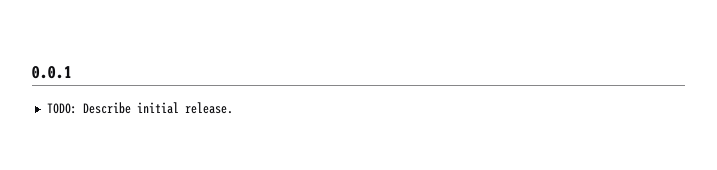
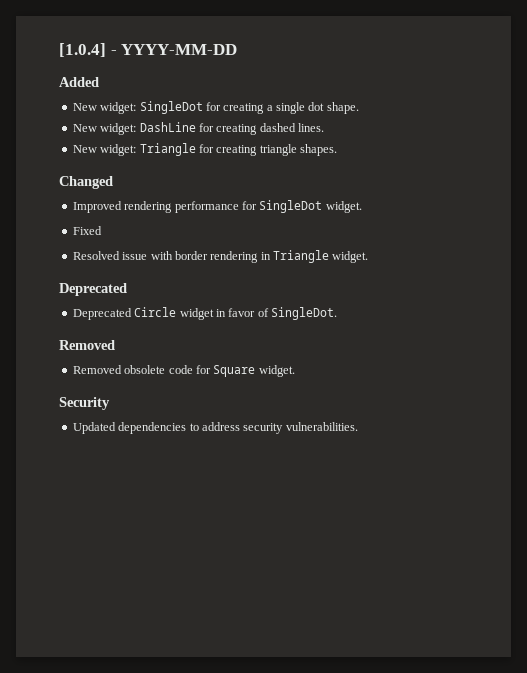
[32,66,72,79] [46,102,233,114] 0.0.1 // TODO: Describe initial release. -> [59,43,238,57] [59,77,99,87] [72,101,359,114] [72,122,324,135] [72,143,337,156] [59,176,113,189] [72,200,362,213] [72,226,102,235] [72,250,369,263] [59,283,127,296] [72,307,337,320] [59,340,115,350] [72,365,295,377] [59,397,110,410] [72,422,358,434] [1.0.4] - YYYY-MM-DD // Added // New widget: SingleDot for creating a single dot shape. // New widget: DashLine for creating dashed lines. // New widget: Triangle for creating triangle shapes. // Changed // Improved rendering performance for SingleDot widget. // Fixed // Resolved issue with border rendering in Triangle widget. // Deprecated // Deprecated Circle widget in favor of SingleDot. // Removed // Removed obsolete code for Square widget. // Security // Updated dependencies to address security vulnerabilities.

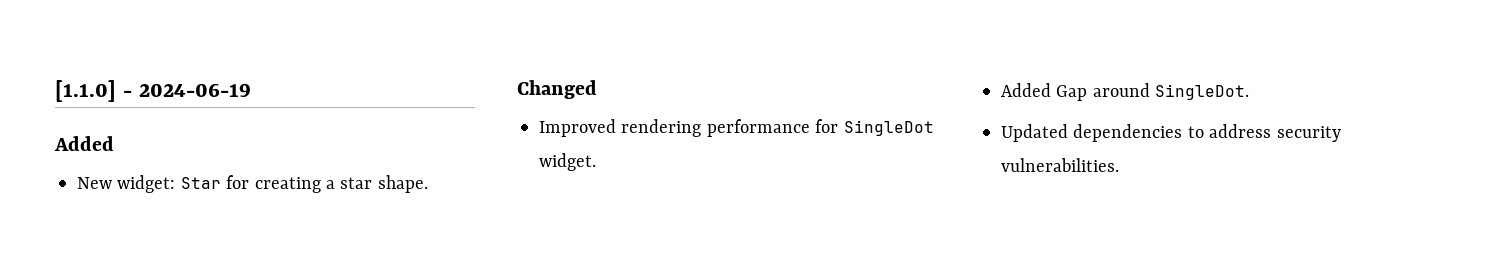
[59,43,238,57] [1.0.4] - YYYY-MM-DD -> [55,80,251,102] [1.1.0] - 2024-06-19
[139,101,203,114] SingleDot -> [180,177,221,189] Star
[276,102,325,114] single dot -> [340,177,373,189] star
[72,122,324,135] [72,143,337,156] // New widget: DashLine for creating dashed lines. // New widget: Triangle for creating triangle shapes. -> (428, 184) none
[72,226,102,235] [72,250,369,263] [59,283,127,296] [72,307,337,320] [59,340,115,350] [72,365,295,377] [59,397,110,410] Fixed // Resolved issue with border rendering in Triangle widget. // Deprecated // Deprecated Circle widget in favor of SingleDot. // Removed // Removed obsolete code for Square widget. // Security -> [1001,83,1250,101] Added Gap around SingleDot.

